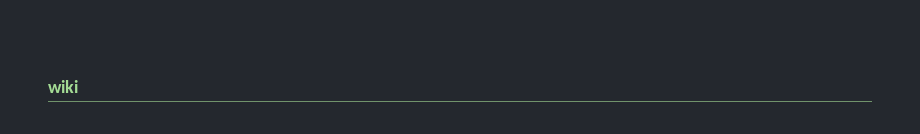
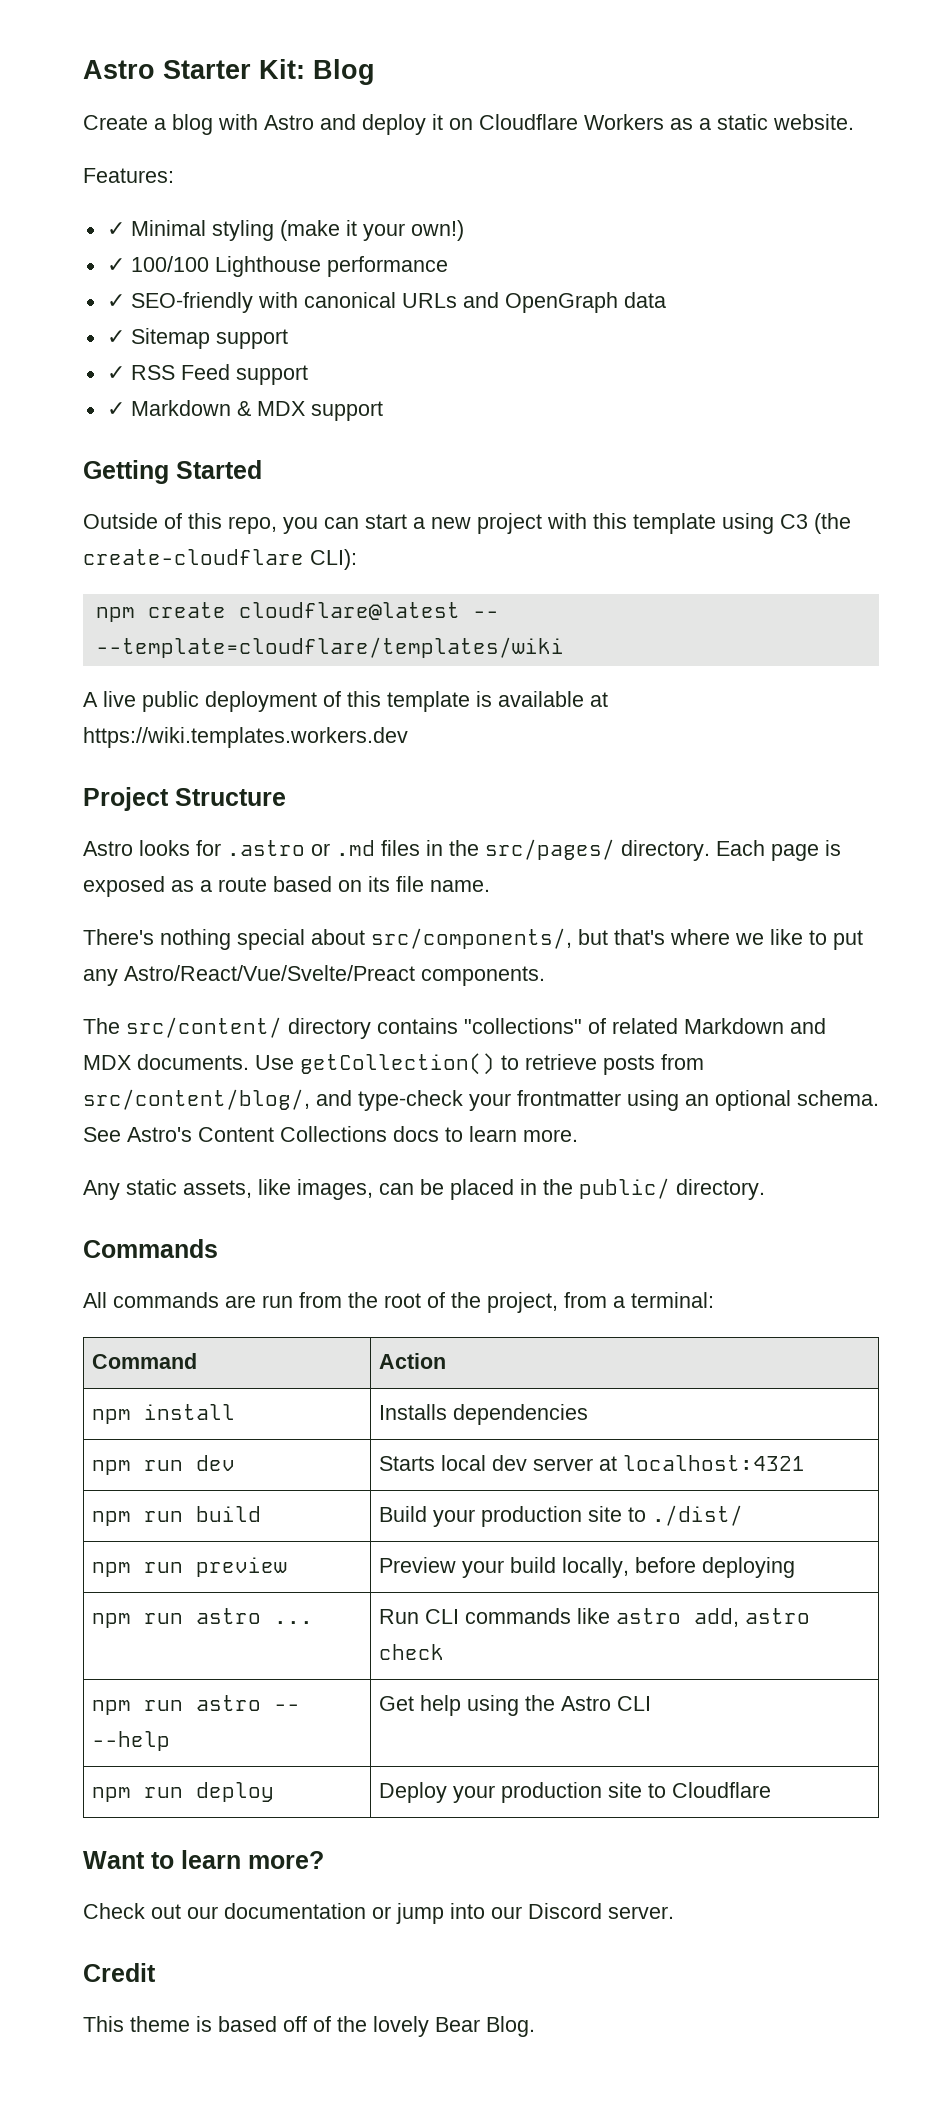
[48,80,78,93] wiki -> [83,59,375,85] [83,114,854,135] [83,168,174,183] [106,220,464,241] [106,256,448,277] [106,292,666,313] [106,328,288,349] [106,364,308,385] [106,400,383,421] [83,460,262,484] [83,513,851,534] [83,549,357,570] [95,602,499,622] [95,637,564,658] [83,691,608,712] [83,727,408,748] [83,787,286,811] [83,839,841,861] [83,876,490,897] [83,928,863,950] [83,965,545,986] [83,1017,826,1039] [83,1053,704,1075] [83,1089,879,1111] [83,1126,578,1142] [83,1178,765,1200] [83,1239,218,1258] [83,1292,714,1313] [92,1353,198,1369] [379,1353,447,1369] [92,1404,236,1424] [379,1404,589,1425] [92,1455,236,1475] [379,1455,806,1471] [92,1506,262,1526] [379,1505,744,1527] [92,1557,288,1577] [379,1557,796,1578] [92,1608,314,1628] [379,1608,811,1627] [379,1644,445,1660] [92,1695,301,1715] [92,1731,171,1751] [379,1695,652,1716] [92,1782,275,1802] [379,1782,772,1803] [83,1850,324,1869] [83,1903,674,1924] [83,1963,156,1982] [83,2016,535,2037] Astro Starter Kit: Blog // Create a blog with Astro and deploy it on Cloudflare Workers as a static website. // Features: // ✓ Minimal styling (make it your own!) // ✓ 100/100 Lighthouse performance // ✓ SEO-friendly with canonical URLs and OpenGraph data // ✓ Sitemap support // ✓ RSS Feed support // ✓ Markdown & MDX support // Getting Started // Outside of this repo, you can start a new project with this template using C3 (the create-cloudflare CLI): // npm create cloudflare@latest -- --template=cloudflare/templates/wiki // A live public deployment of this template is available at https://wiki.templates.workers.dev // Project Structure // Astro looks for .astro or .md files in the src/pages/ directory. Each page is exposed as a route based on its file name. // There's nothing special about src/components/, but that's where we like to put any Astro/React/Vue/Svelte/Preact components. // The src/content/ directory contains "collections" of related Markdown and MDX documents. Use getCollection() to retrieve posts from src/content/blog/, and type-check your frontmatter using an optional schema. See Astro's Content Collections docs to learn more. // Any static assets, like images, can be placed in the public/ directory. // Commands // All commands are run from the root of the project, from a terminal: // Command | Action // npm install | Installs dependencies // npm run dev | Starts local dev server at localhost:4321 // npm run build | Build your production site to ./dist/ // npm run preview | Preview your build locally, before deploying // npm run astro ... | Run CLI commands like astro add, astro check // npm run astro -- --help | Get help using the Astro CLI // npm run deploy | Deploy your production site to Cloudflare // Want to learn more? // Check out our documentation or jump into our Discord server. // Credit // This theme is based off of the lovely Bear Blog.

